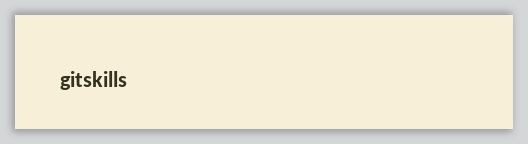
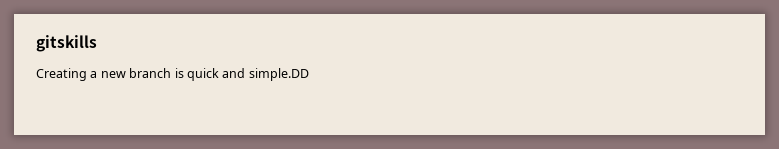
(127, 80) none -> [36,68,309,81] // Creating a new branch is quick and simple.DD

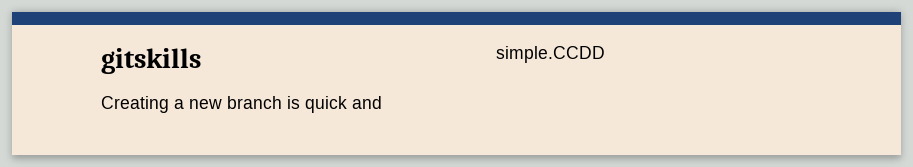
[248,68,309,81] simple.DD -> [496,46,605,63] simple.CCDD

